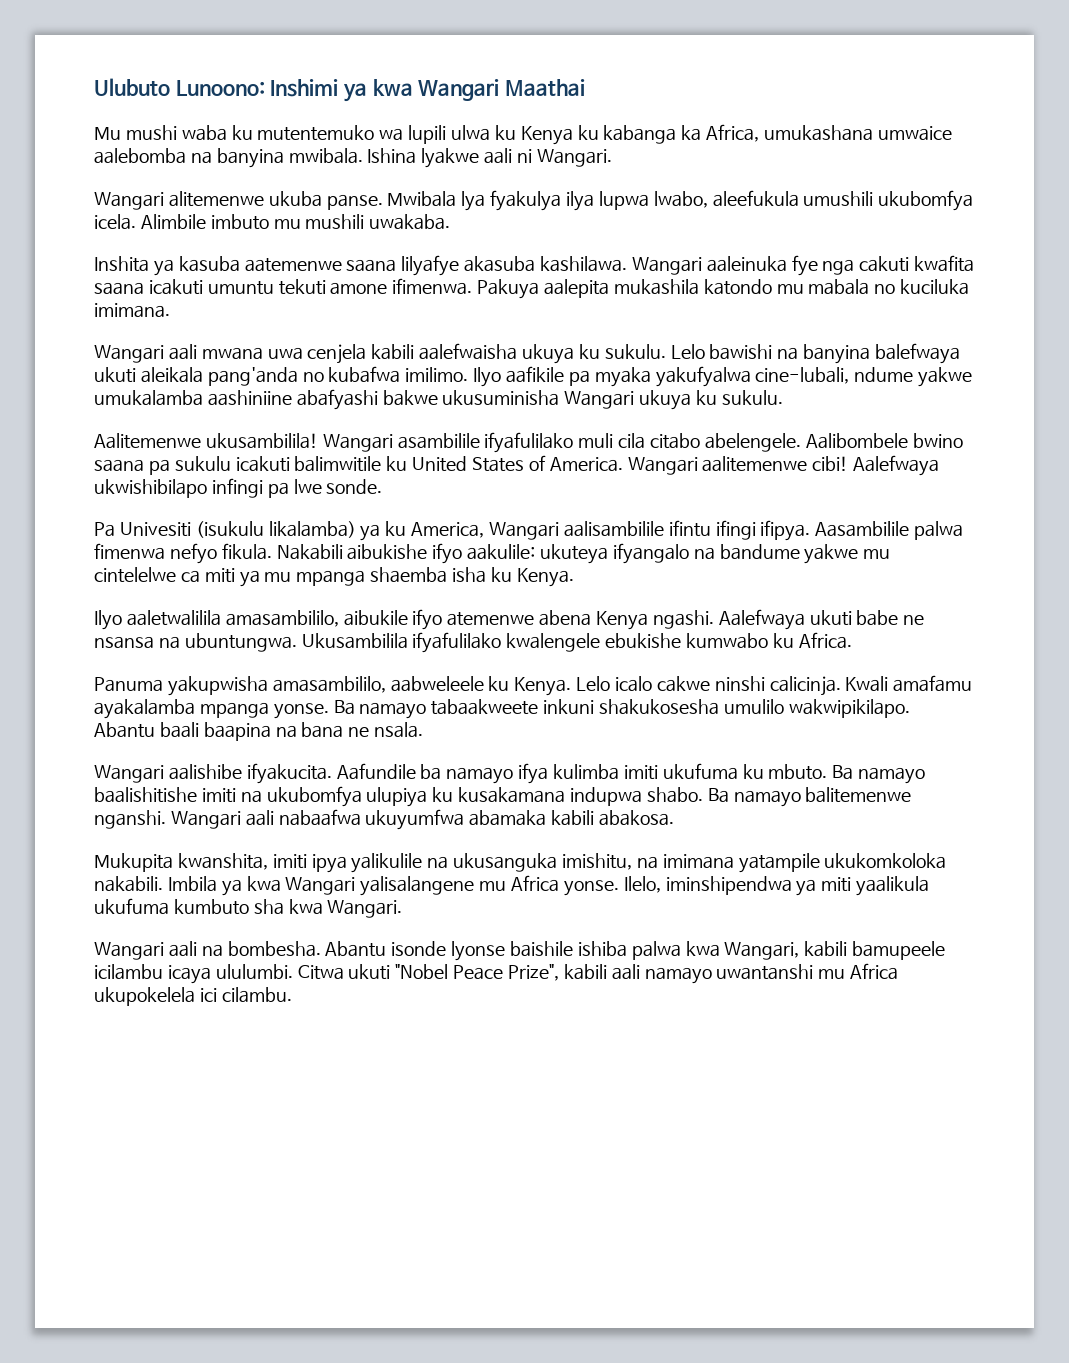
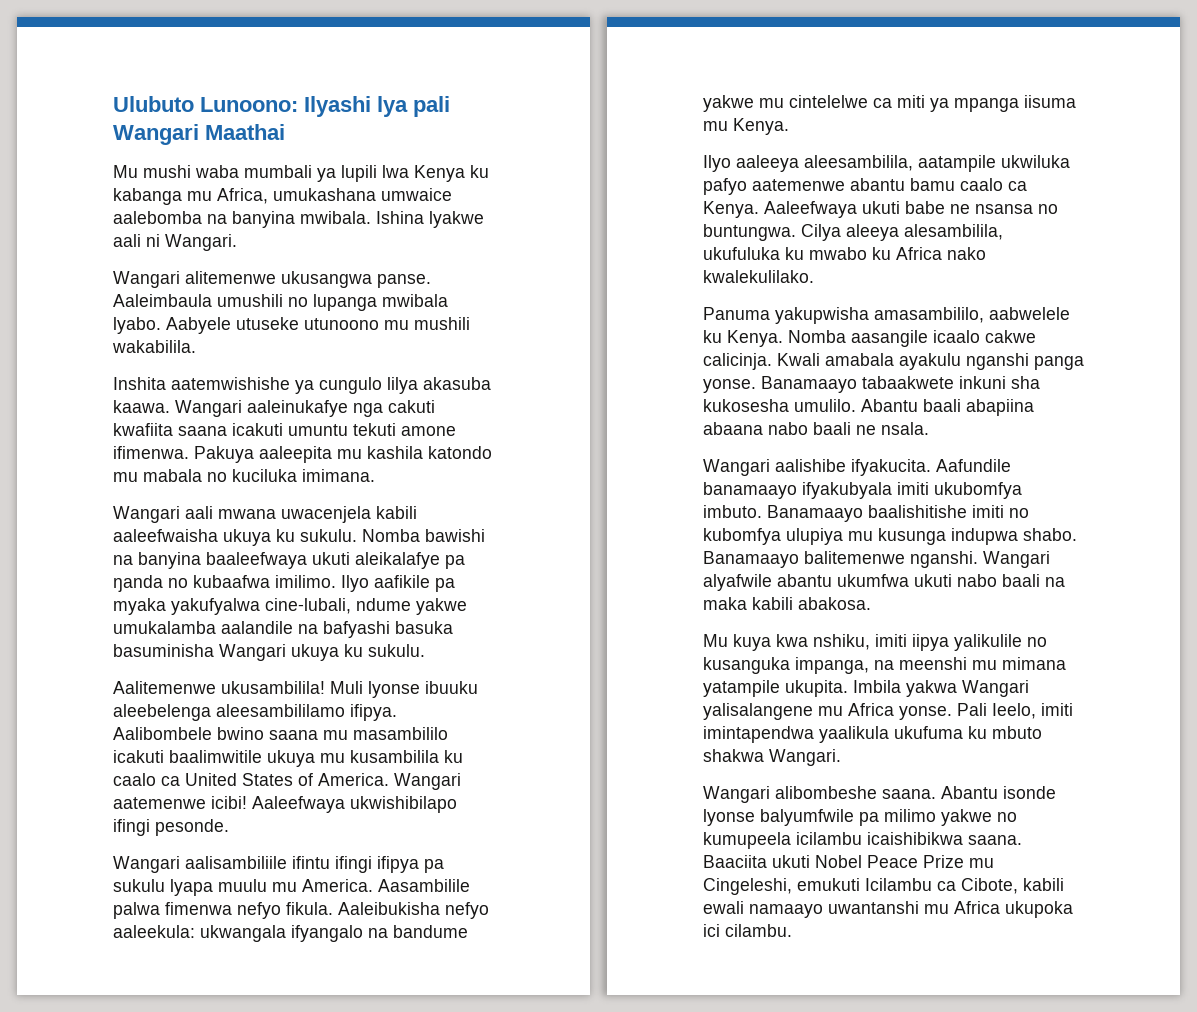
[270,79,413,102] Inshimi ya kwa -> [304,96,450,117] Ilyashi lya pali
[231,125,516,144] ku mutentemuko wa lupili ulwa ku -> [244,165,409,182] mumbali ya lupili lwa
[681,125,702,141] ka -> [187,191,212,201] mu
[268,190,974,211] [94,214,269,230] ukuba panse. Mwibala lya fyakulya ilya lupwa lwabo, aleefukula umushili ukubomfya icela. Alimbile imbuto -> [281,271,431,288] [113,294,448,311] [113,317,379,334] ukusangwa panse. Aaleimbaula umushili no lupanga mwibala lyabo. Aabyele utuseke utunoono
[369,214,451,230] uwakaba. -> [112,340,196,353] wakabilila.
[153,255,818,276] ya kasuba aatemenwe saana lilyafye akasuba kashilawa. Wangari aaleinuka fye -> [171,377,491,394] [113,400,348,417] aatemwishishe ya cungulo lilya akasuba kaawa. Wangari aaleinukafye
[914,255,975,272] kwafita -> [113,423,173,436] kwafiita
[543,279,699,298] aalepita mukashila -> [259,446,423,463] aaleepita mu kashila
[267,343,705,364] uwa cenjela kabili aalefwaisha ukuya ku sukulu. Lelo -> [281,506,417,523] [113,529,420,546] uwacenjela kabili aaleefwaisha ukuya ku sukulu. Nomba
[874,343,960,364] [94,366,401,386] balefwaya ukuti aleikala pang'anda no kubafwa -> [206,552,465,569] [113,575,270,592] baaleefwaya ukuti aleikalafye pa ŋanda no kubaafwa
[207,389,560,410] aashiniine abafyashi bakwe ukusuminisha -> [221,621,453,638] [113,644,214,657] aalandile na bafyashi basuka basuminisha
[322,432,963,453] [94,456,408,475] Wangari asambilile ifyafulilako muli cila citabo abelengele. Aalibombele bwino saana pa sukulu icakuti balimwitile ku -> [330,681,478,698] [113,704,397,721] [113,727,448,740] [113,750,463,767] [113,773,180,786] Muli lyonse ibuuku aleebelenga aleesambililamo ifipya. Aalibombele bwino saana mu masambililo icakuti baalimwitile ukuya mu kusambilila ku caalo ca
[702,455,940,476] [94,478,383,498] [94,520,811,541] aalitemenwe cibi! Aalefwaya ukwishibilapo infingi pa lwe sonde. // Pa Univesiti (isukulu likalamba) ya ku America, Wangari aalisambilile ifintu ifingi ifipya. -> [113,796,457,813] [113,819,229,836] [113,856,444,873] [113,879,373,896] aatemenwe icibi! Aaleefwaya ukwishibilapo ifingi pesonde. // Wangari aalisambiliile ifintu ifingi ifipya pa sukulu lyapa muulu mu America.
[276,543,609,564] Nakabili aibukishe ifyo aakulile: ukuteya -> [338,902,489,919] [113,925,286,942] Aaleibukisha nefyo aaleekula: ukwangala
[264,567,574,587] [94,609,925,630] [94,632,852,653] mu mpanga shaemba isha ku Kenya. // Ilyo aaletwalilila amasambililo, aibukile ifyo atemenwe abena Kenya ngashi. Aalefwaya ukuti babe ne nsansa na ubuntungwa. Ukusambilila ifyafulilako kwalengele ebukishe kumwabo ku Africa. -> [954,95,1076,112] [703,118,789,135] [703,155,1070,172] [703,178,1027,195] [703,201,1058,218] [703,224,1003,241] [703,247,986,260] [703,270,814,283] mpanga iisuma mu Kenya. // Ilyo aaleeya aleesambilila, aatampile ukwiluka pafyo aatemenwe abantu bamu caalo ca Kenya. Aaleefwaya ukuti babe ne nsansa no buntungwa. Cilya aleeya alesambilila, ukufuluka ku mwabo ku Africa nako kwalekulilako.
[390,675,973,696] [94,699,910,719] [94,722,344,741] aabweleele ku Kenya. Lelo icalo cakwe ninshi calicinja. Kwali amafamu ayakalamba mpanga yonse. Ba namayo tabaakweete inkuni shakukosesha umulilo wakwipikilapo. Abantu baali baapina na bana -> [989,307,1070,320] [703,330,1036,347] [703,353,1084,370] [703,376,1040,393] [703,399,1034,416] [703,422,851,435] aabwelele ku Kenya. Nomba aasangile icaalo cakwe calicinja. Kwali amabala ayakulu nganshi panga yonse. Banamaayo tabaakwete inkuni sha kukosesha umulilo. Abantu baali abapiina abaana nabo baali
[420,763,926,784] [94,786,912,807] [94,809,674,830] [94,853,947,873] [94,876,281,896] ba namayo ifya kulimba imiti ukufuma ku mbuto. Ba namayo baalishitishe imiti na ukubomfya ulupiya ku kusakamana indupwa shabo. Ba namayo balitemenwe nganshi. Wangari aali nabaafwa ukuyumfwa abamaka kabili abakosa. // Mukupita kwanshita, imiti ipya yalikulile na ukusanguka imishitu, na imimana yatampile ukukomkoloka nakabili. Imbila ya kwa -> [703,482,1022,499] [703,505,1029,522] [703,528,1077,545] [703,551,1050,568] [703,574,1065,591] [703,597,871,610] [703,634,1047,651] [703,657,1066,674] [703,680,957,697] banamaayo ifyakubyala imiti ukubomfya imbuto. Banamaayo baalishitishe imiti no kubomfya ulupiya mu kusunga indupwa shabo. Banamaayo balitemenwe nganshi. Wangari alyafwile abantu ukumfwa ukuti nabo baali na maka kabili abakosa. // Mu kuya kwa nshiku, imiti iipya yalikulile no kusanguka impanga, na meenshi mu mimana yatampile ukupita. Imbila yakwa
[623,876,930,896] [94,898,403,918] [94,941,946,961] [94,964,712,984] Ilelo, iminshipendwa ya miti yaalikula ukufuma kumbuto sha kwa Wangari. // Wangari aali na bombesha. Abantu isonde lyonse baishile ishiba palwa kwa Wangari, kabili bamupeele icilambu icaya ululumbi. Citwa ukuti "Nobel Peace Prize", kabili aali namayo -> [957,703,1073,719] [703,726,1042,743] [703,749,841,766] [703,786,1056,803] [703,809,1017,826] [703,832,1022,849] [703,855,994,868] [703,878,1064,895] [703,901,823,918] Pali Ieelo, imiti imintapendwa yaalikula ukufuma ku mbuto shakwa Wangari. // Wangari alibombeshe saana. Abantu isonde lyonse balyumfwile pa milimo yakwe no kumupeela icilambu icaishibikwa saana. Baaciita ukuti Nobel Peace Prize mu Cingeleshi, emukuti Icilambu ca Cibote, kabili ewali namaayo
[94,987,195,1006] ukupokelela -> [1005,901,1073,918] ukupoka

